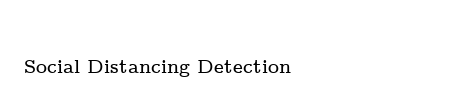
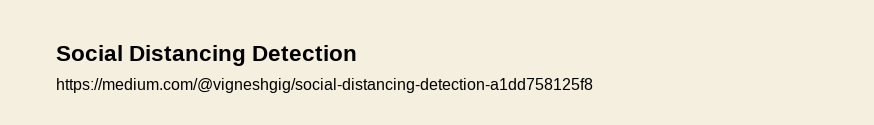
(291, 66) none -> [56,78,593,93] // https://medium.com/@vigneshgig/social-distancing-detection-a1dd758125f8

